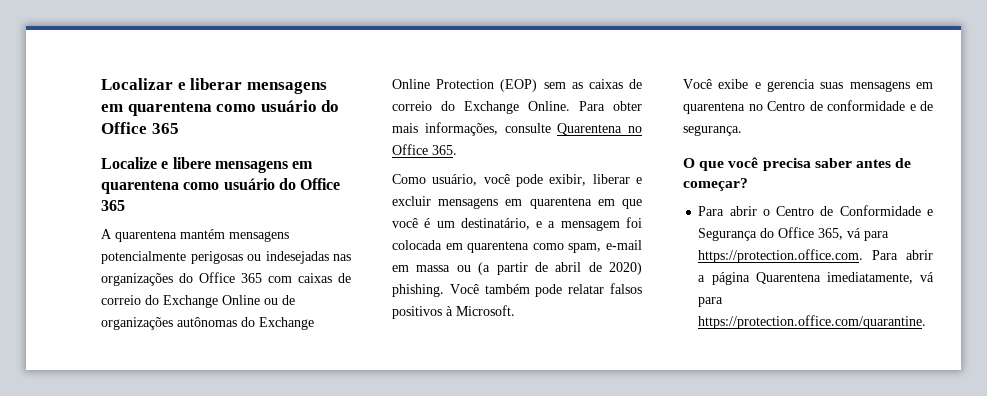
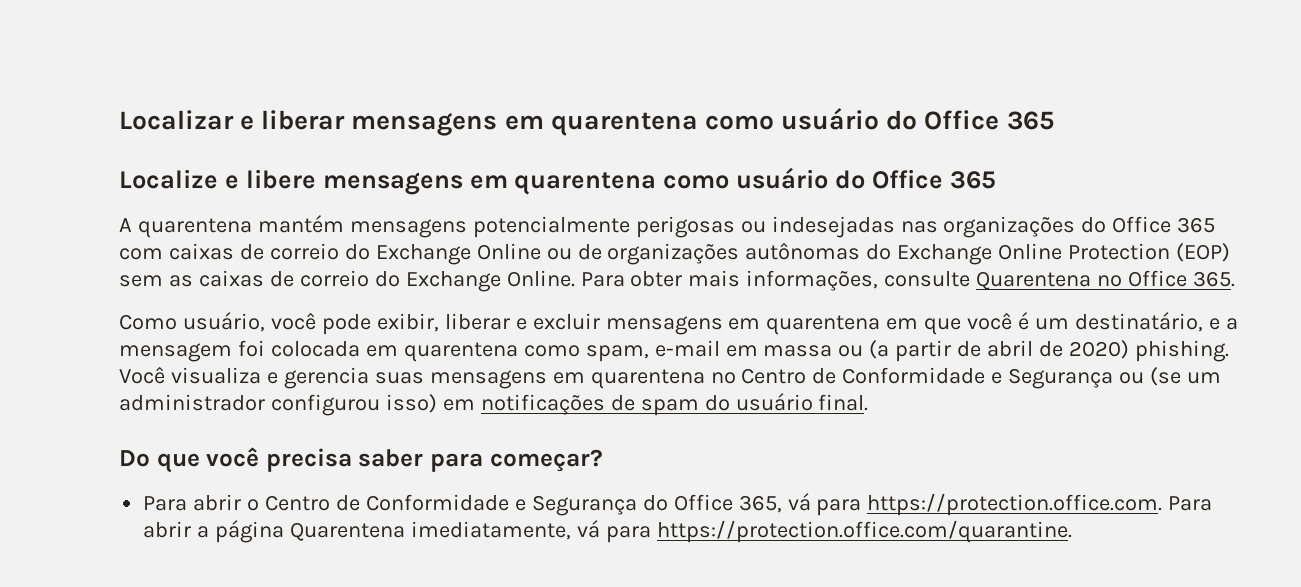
[484,283,642,297] [392,305,515,319] [683,79,749,89] também pode relatar falsos positivos à Microsoft. // Você exibe -> [170,367,261,384] visualiza
[827,100,933,111] [683,125,742,136] [683,158,695,168] conformidade e de segurança. // O -> [842,367,1222,389] [119,393,869,416] [119,450,150,467] Conformidade e Segurança ou (se um administrador configurou isso) em notificações de spam do usuário final. // Do
[855,158,912,168] antes de -> [430,453,484,472] para

